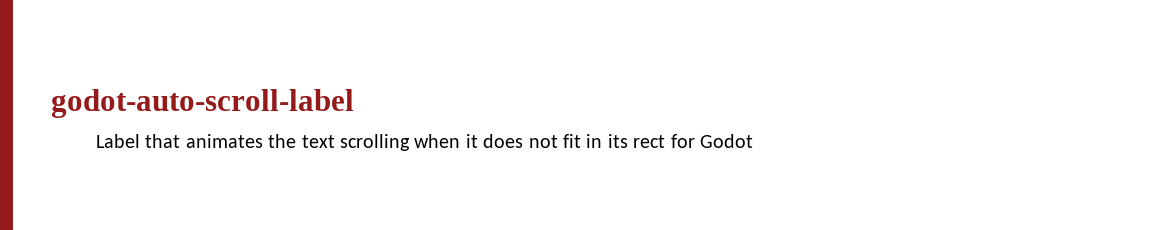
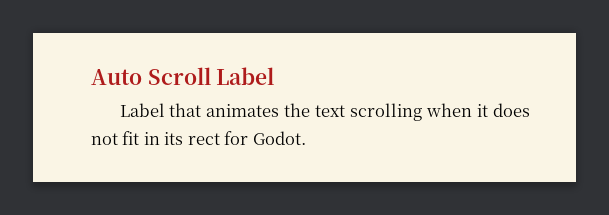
[51,89,354,118] godot-auto-scroll-label -> [91,67,275,85] Auto Scroll Label
[699,134,753,148] Godot -> [252,131,306,145] Godot.

